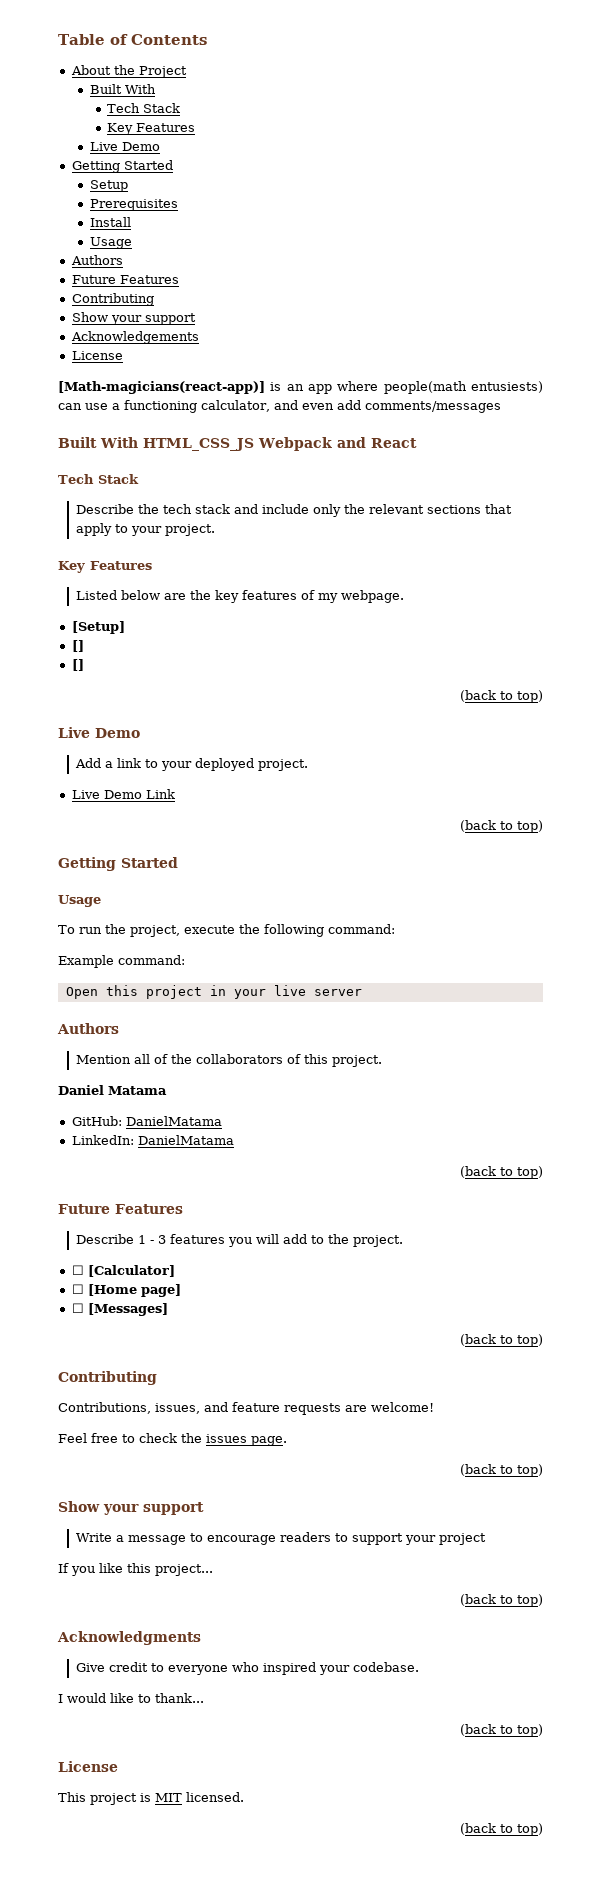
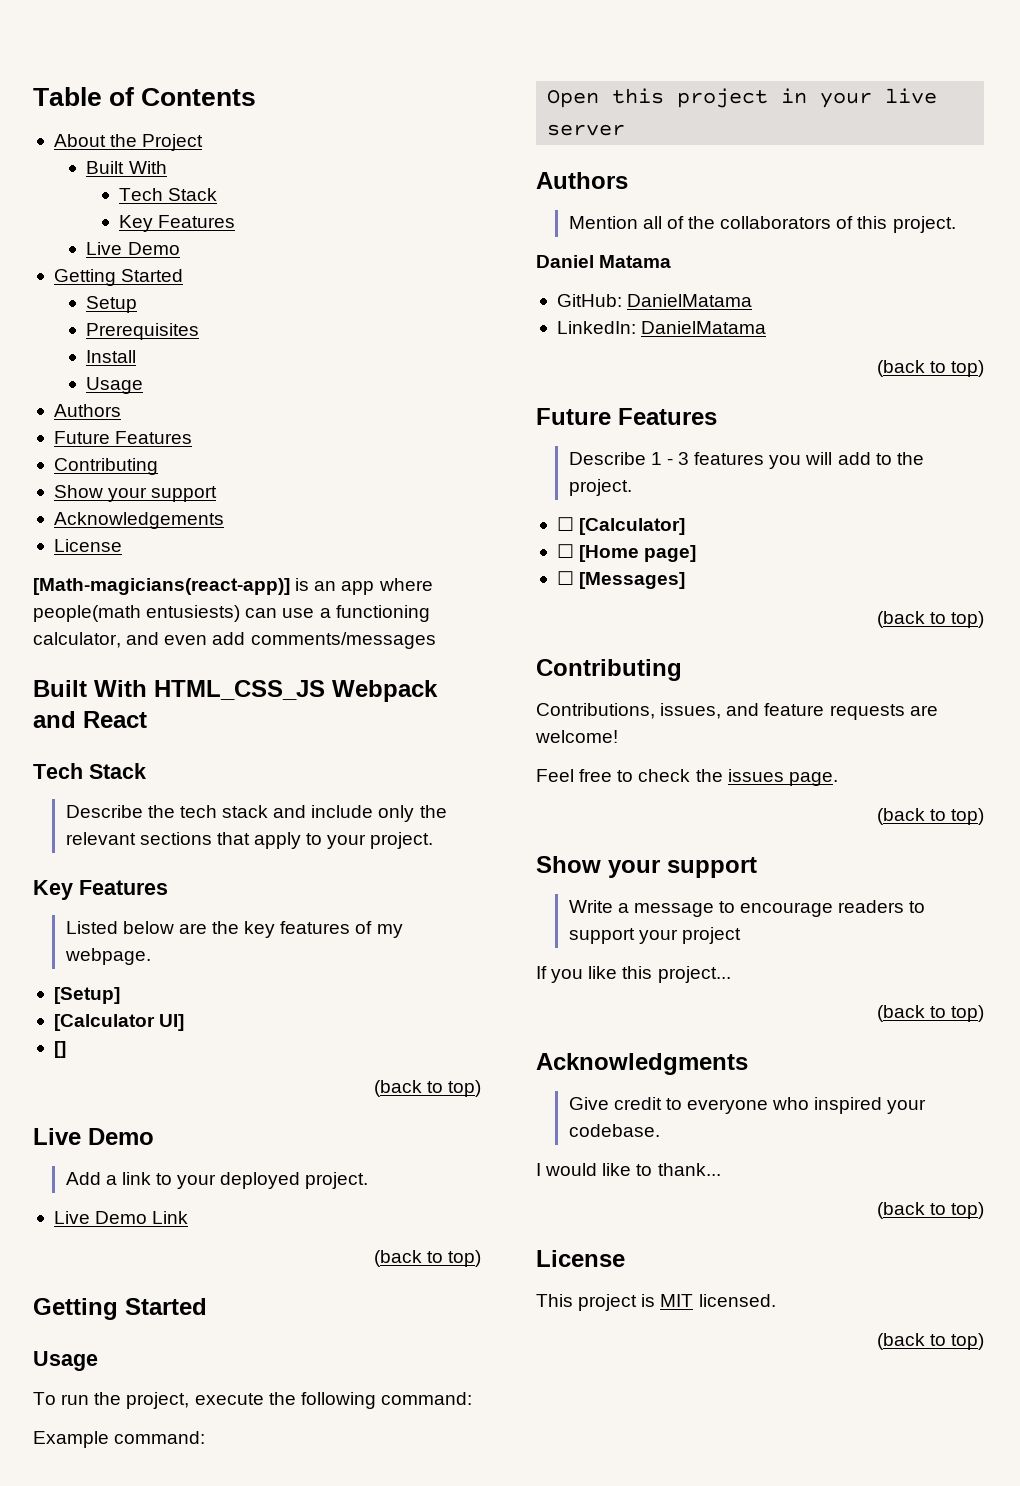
[71,640,84,652] [] -> [53,1014,185,1031] [Calculator UI]

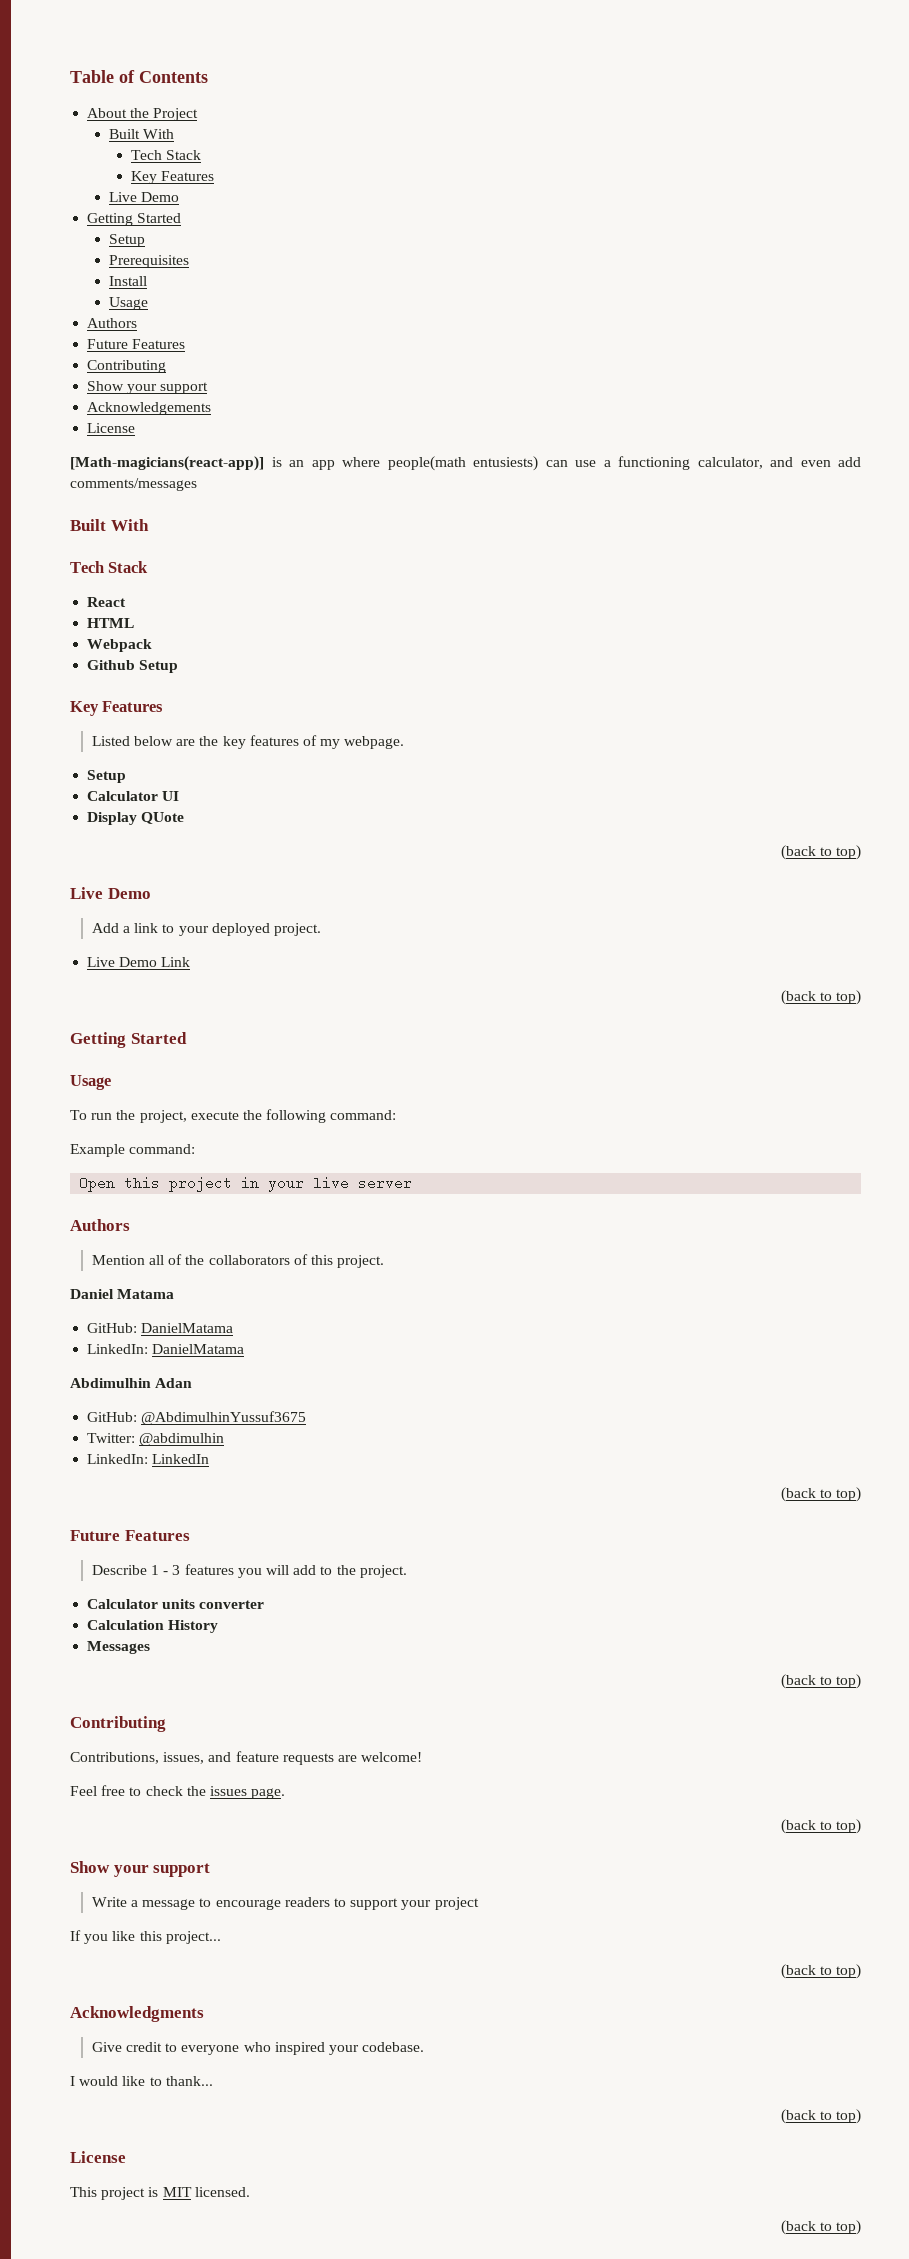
[154,680,438,702] [33,711,147,728] [33,763,146,779] [65,805,447,822] [65,832,434,849] HTML_CSS_JS Webpack and React // Tech Stack // Describe the tech stack and include only the relevant sections that apply to your project. -> [70,561,149,573] [87,597,127,607] [87,618,135,628] [87,639,153,652] [87,660,179,673] // Tech Stack // React // HTML // Webpack // Github Setup
[53,987,120,1004] [53,1014,185,1031] [53,1041,66,1058] [Setup] // [Calculator UI] // [] -> [87,770,127,783] [87,791,180,801] [87,812,185,825] Setup // Calculator UI // Display QUote
(767, 327) none -> [70,1378,193,1388] [87,1411,307,1425] [87,1433,225,1446] [87,1454,210,1464] // Abdimulhin Adan // GitHub: @AbdimulhinYussuf3675 // Twitter: @abdimulhin // LinkedIn: LinkedIn
[556,517,686,535] [556,544,697,562] [556,571,686,589] ☐ [Calculator] // ☐ [Home page] // ☐ [Messages] -> [87,1599,265,1609] [87,1620,219,1633] [87,1641,151,1654] Calculator units converter // Calculation History // Messages

